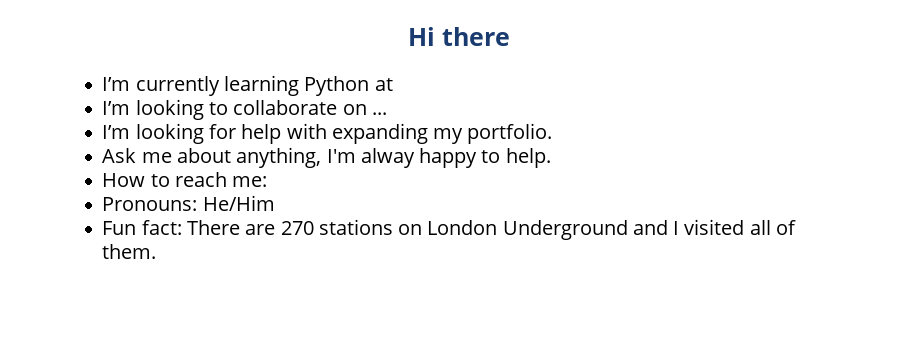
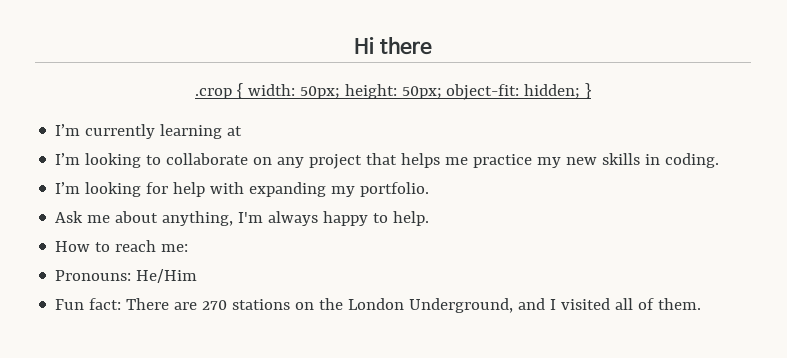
(510, 36) none -> [194,83,592,100] // .crop { width: 50px; height: 50px; object-fit: hidden; }
[304,76,370,96] Python -> (223, 131) none
[371,112,387,115] ... -> [277,153,720,169] any project that helps me practice my new skills in coding.
[360,148,415,168] alway -> [268,211,319,226] always
[427,220,628,240] London Underground -> [319,298,514,313] the London Underground,

